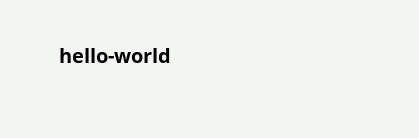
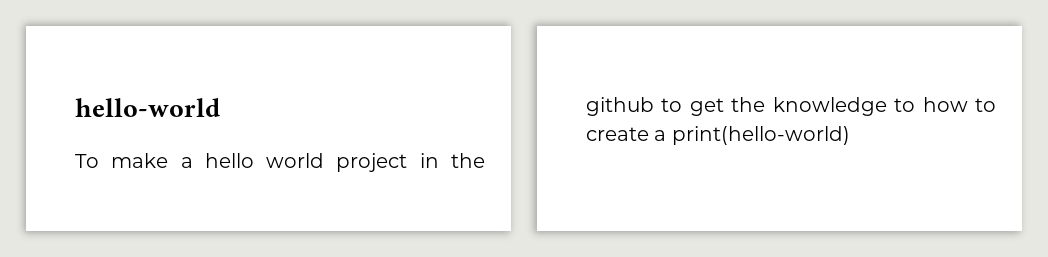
(171, 55) none -> [75,153,485,172] [586,97,996,116] [586,126,850,145] // To make a hello world project in the github to get the knowledge to how to create a print(hello-world)

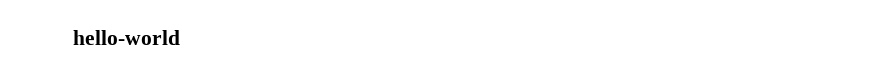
[75,153,485,172] [586,97,996,116] [586,126,850,145] // To make a hello world project in the github to get the knowledge to how to create a print(hello-world) -> (180, 37) none

